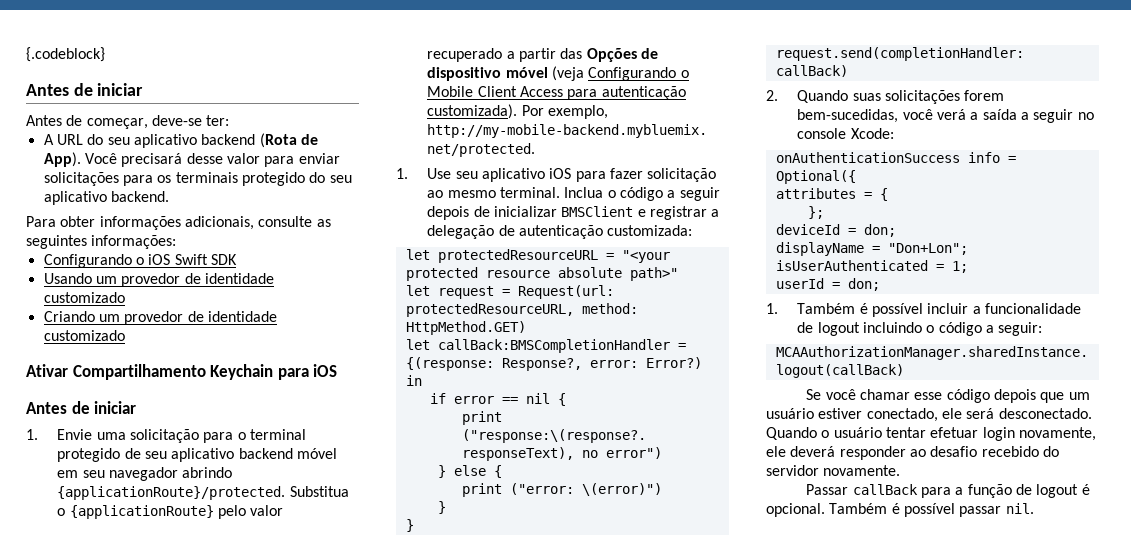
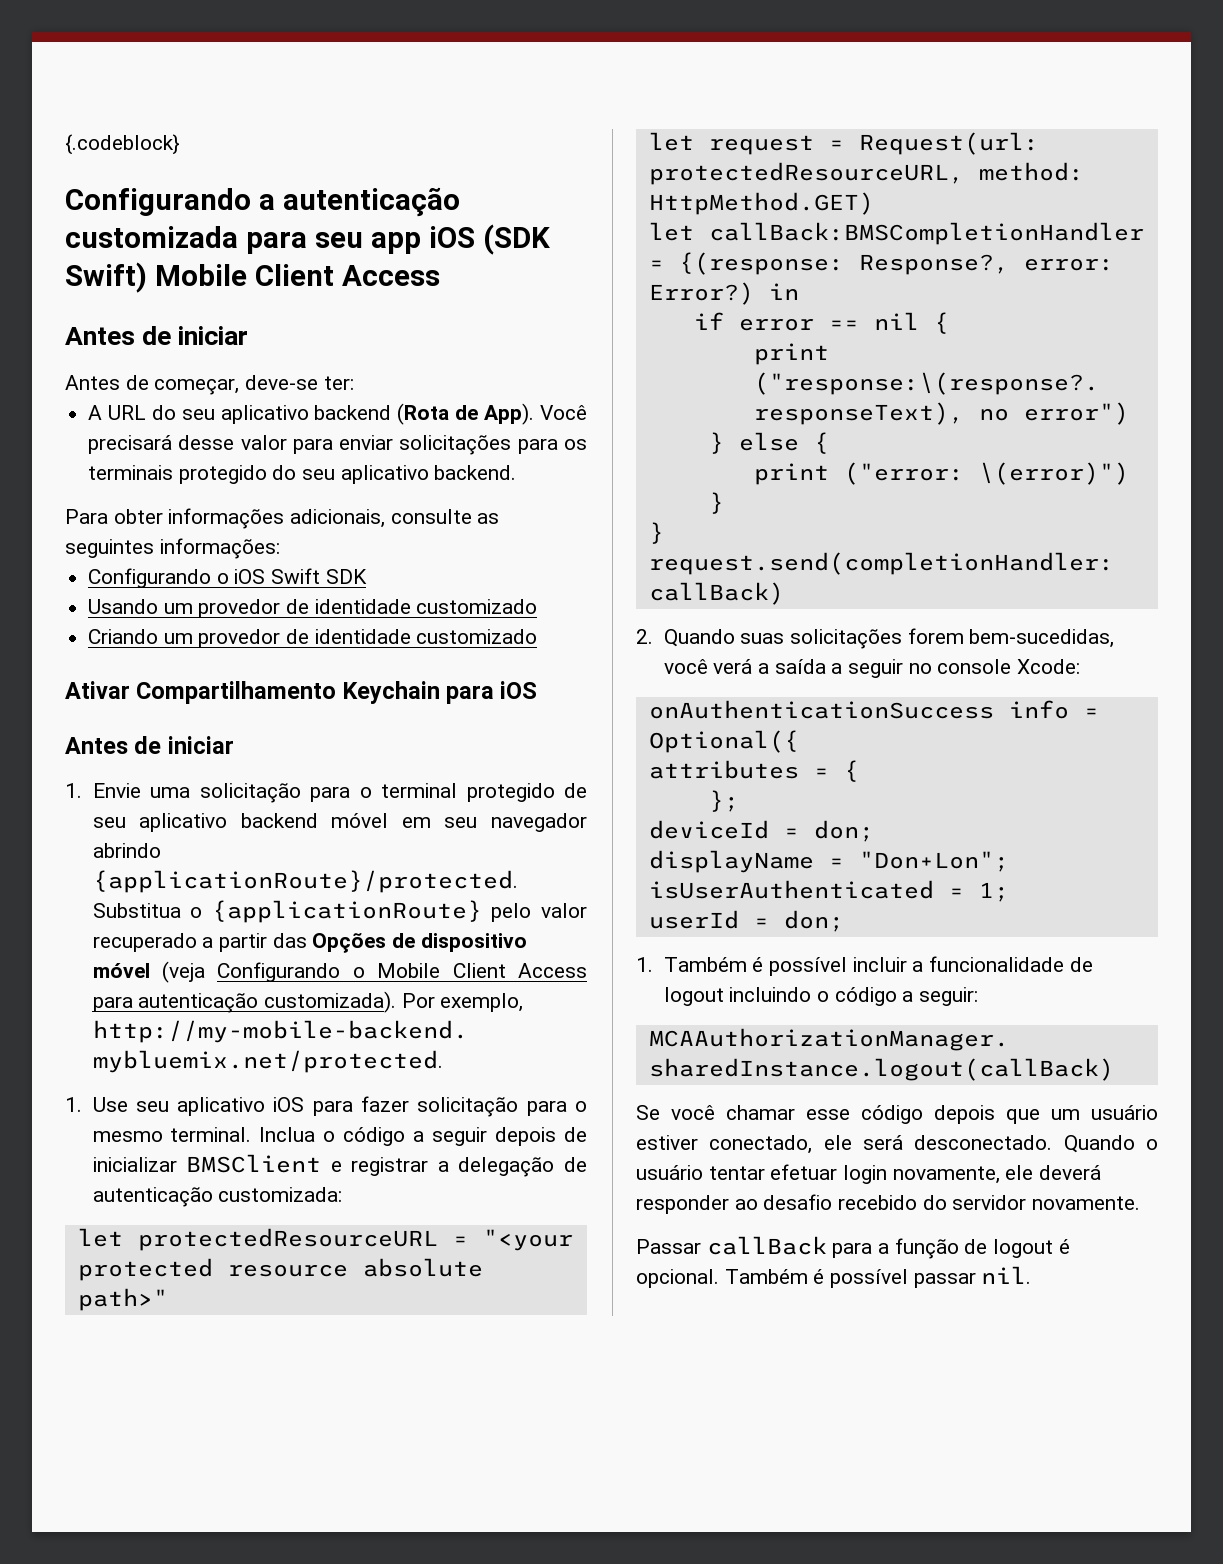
(105, 54) none -> [65,187,460,217] [65,224,550,255] [65,262,440,293] // Configurando a autenticação customizada para seu app iOS (SDK Swift) Mobile Client Access
[427,190,444,198] ao -> [526,1100,587,1116] para o

